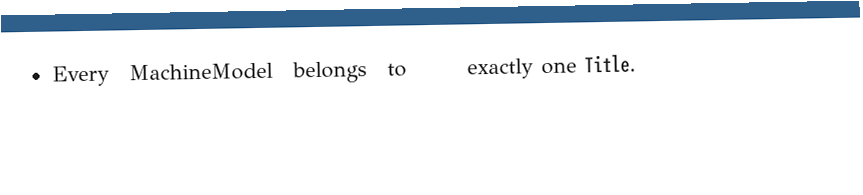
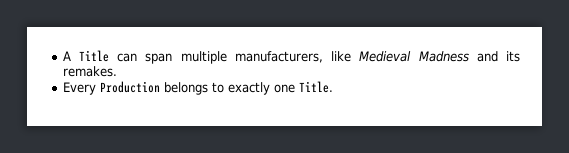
[51,62,274,87] Every MachineModel -> [62,50,521,64] [62,66,117,77] [62,81,160,95] A Title can span multiple manufacturers, like Medieval Madness and its remakes. // Every Production

